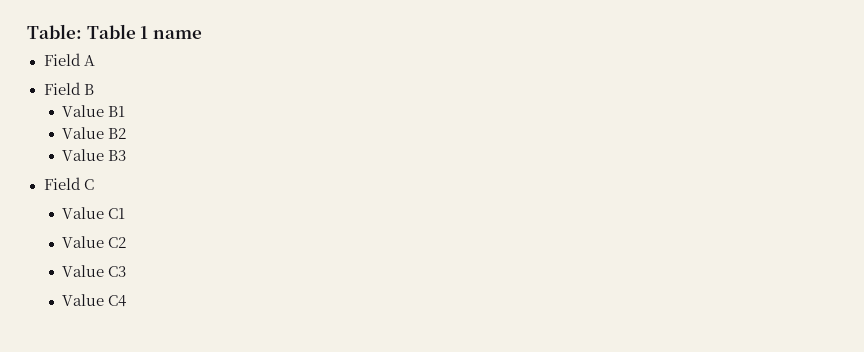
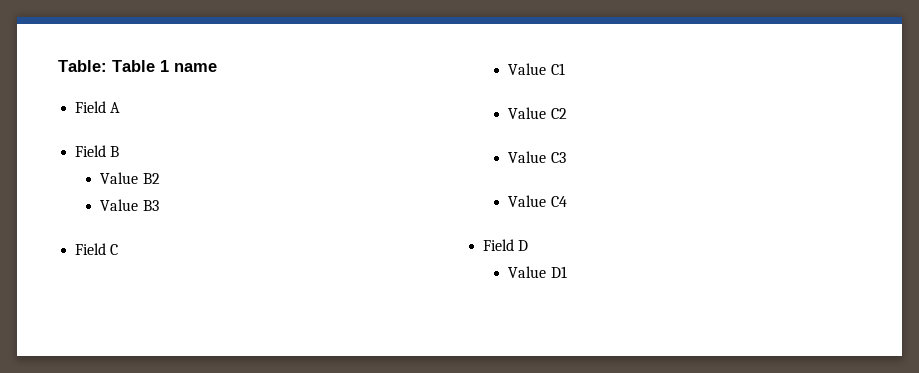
[62,105,126,117] // Value B1 -> (120, 151) none
(127, 301) none -> [483,239,529,251] [508,266,567,278] // Field D // Value D1

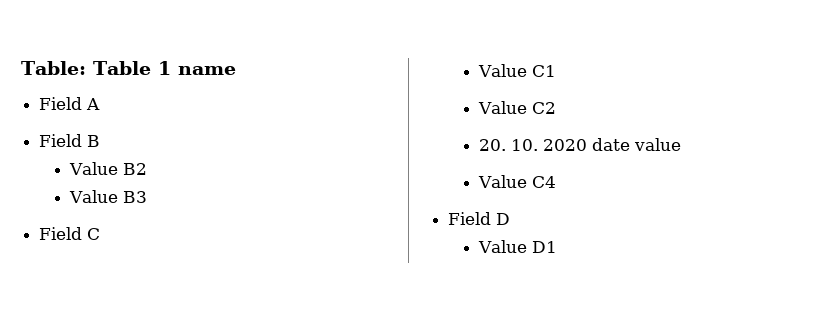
[508,151,566,163] Value C3 -> [479,138,682,151] 20. 10. 2020 date value

